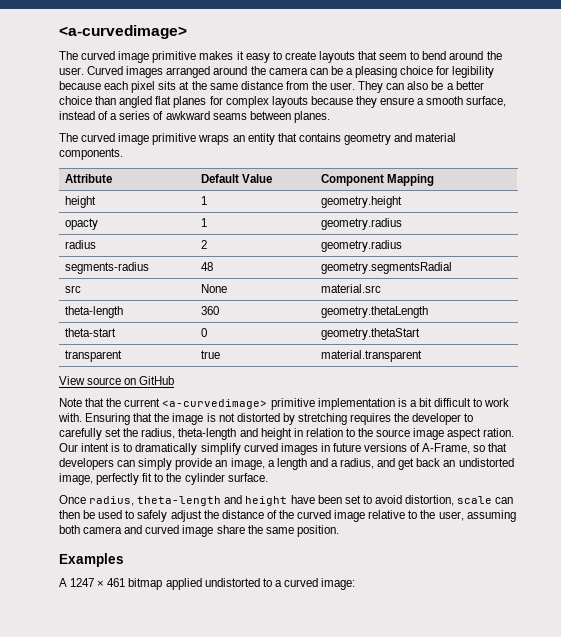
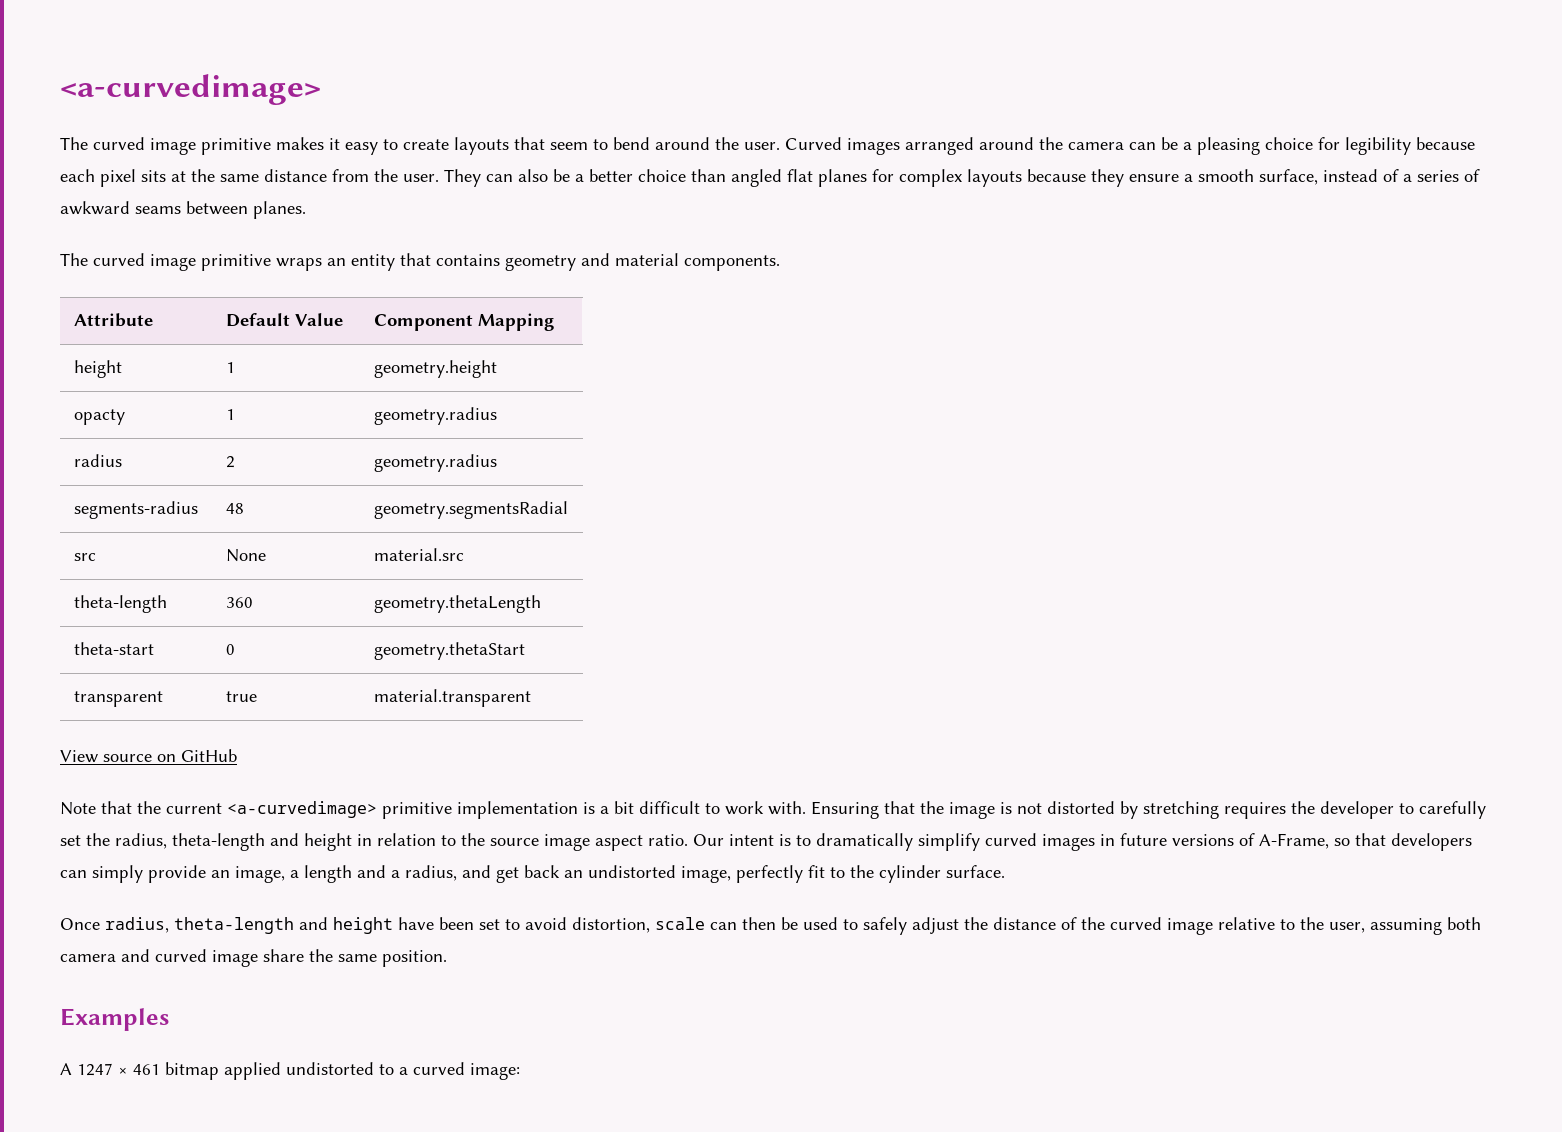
[483,428,515,437] ration. -> [648,834,688,846] ratio.

